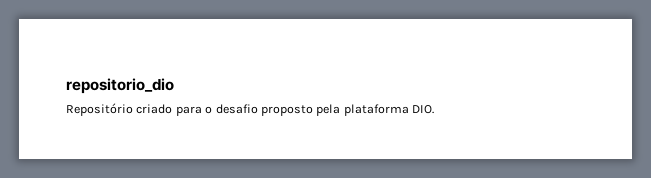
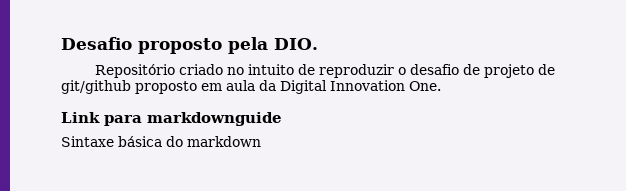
[66,78,174,94] [66,103,434,116] repositorio_dio // Repositório criado para o desafio proposto pela plataforma DIO. -> [61,37,318,54] [94,64,555,78] [61,80,441,94] [61,112,282,126] [61,136,261,147] Desafio proposto pela DIO. // Repositório criado no intuito de reproduzir o desafio de projeto de git/github proposto em aula da Digital Innovation One. // Link para markdownguide // Sintaxe básica do markdown

